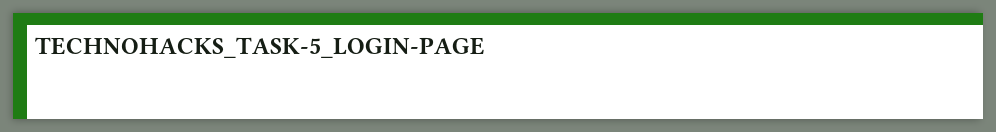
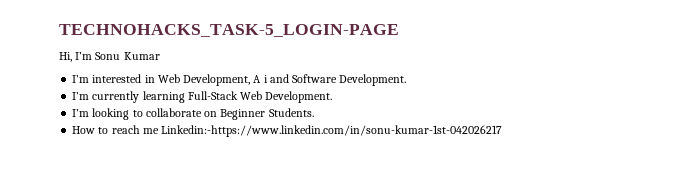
(485, 47) none -> [59,52,160,62] [72,74,407,86] [72,91,333,103] [72,108,314,120] [72,125,503,137] // Hi, I’m Sonu Kumar // I’m interested in Web Development, A i and Software Development. // I’m currently learning Full-Stack Web Development. // I’m looking to collaborate on Beginner Students. // How to reach me Linkedin:-https://www.linkedin.com/in/sonu-kumar-1st-042026217

